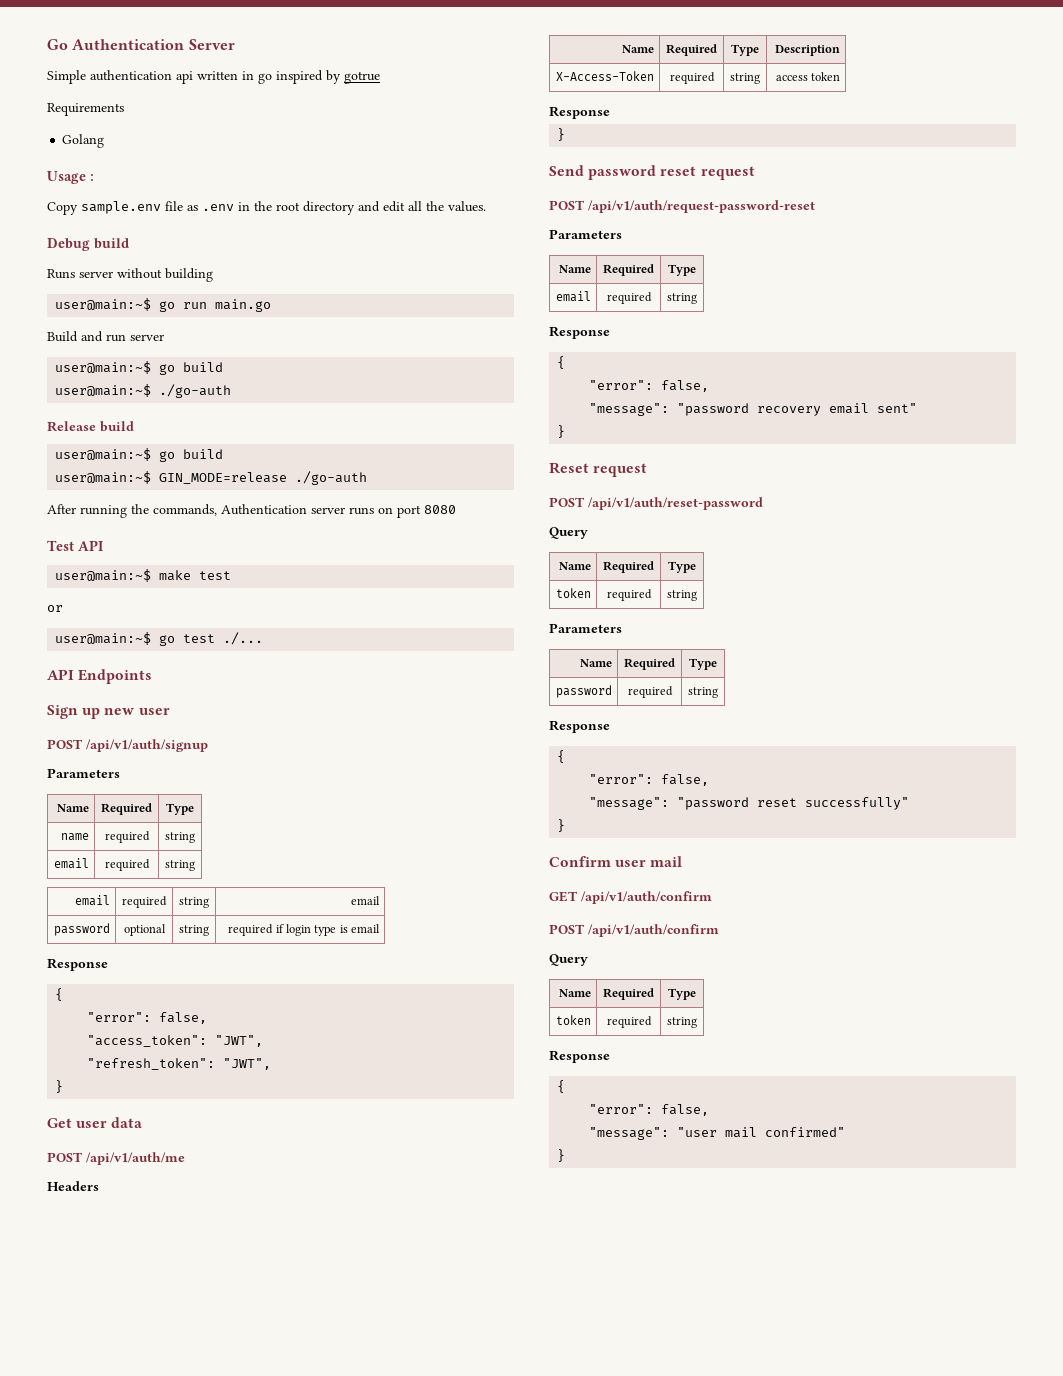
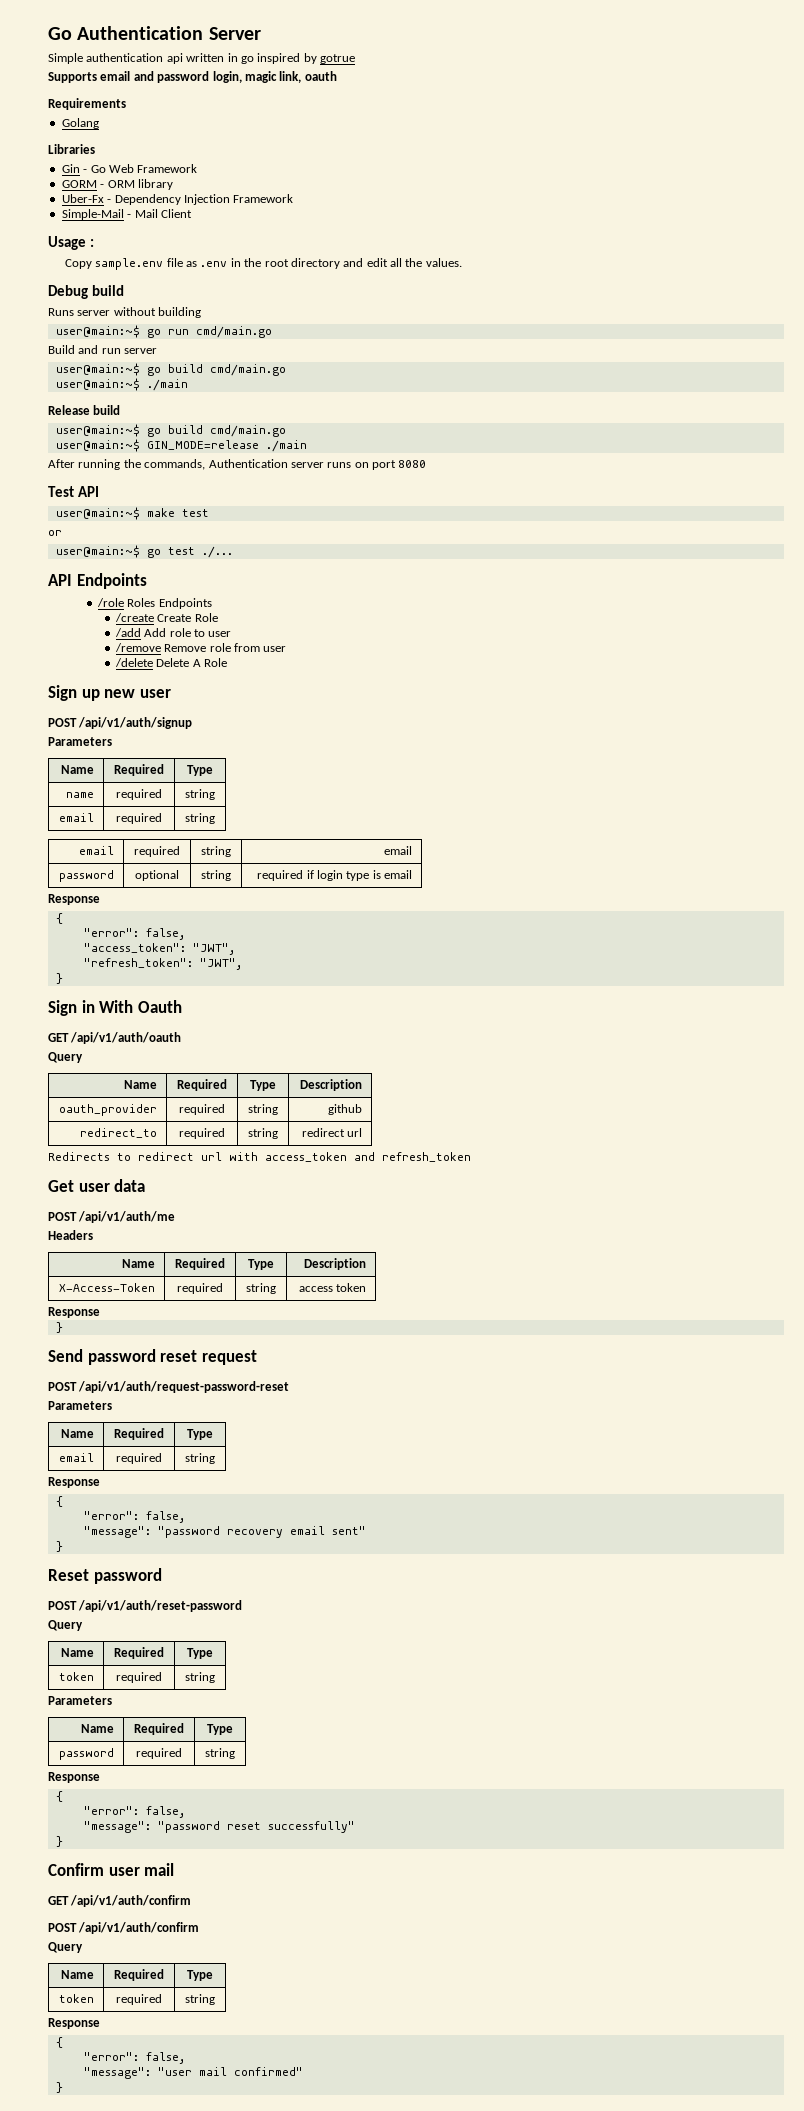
[47,103,124,116] [62,134,105,148] Requirements // Golang -> [48,71,337,83] [48,98,126,110] [61,118,99,129] [48,144,95,154] [61,164,198,173] [61,179,173,190] [61,194,294,205] [61,209,192,220] Supports email and password login, magic link, oauth // Requirements // Golang // Libraries // Gin - Go Web Framework // GORM - ORM library // Uber-Fx - Dependency Injection Framework // Simple-Mail - Mail Client
[215,299,272,312] main.go -> [195,326,272,338] cmd/main.go
[55,384,232,398] // user@main:~$ ./go-auth -> [209,364,286,376] [55,378,188,391] cmd/main.go // user@main:~$ ./main
(224, 454) none -> [209,425,286,437] cmd/main.go
[295,471,368,485] ./go-auth -> [265,440,307,452] ./main
(153, 676) none -> [96,598,212,609] [114,613,218,622] [114,628,232,637] [114,643,287,652] [114,658,227,667] // /role Roles Endpoints // /create Create Role // /add Add role to user // /remove Remove role from user // /delete Delete A Role
(64, 1086) none -> [48,1000,182,1016] [48,1032,182,1044] [48,1052,83,1063] [124,1080,158,1089] [177,1079,227,1091] [250,1080,276,1091] [300,1079,363,1091] [59,1104,158,1116] [179,1104,225,1115] [248,1104,278,1115] [328,1104,363,1115] [80,1128,158,1138] [179,1128,225,1139] [248,1128,278,1139] [301,1128,363,1137] [48,1152,471,1162] // Sign in With Oauth // GET /api/v1/auth/oauth // Query // Name | Required | Type | Description // oauth_provider | required | string | github // redirect_to | required | string | redirect url // Redirects to redirect url with access_token and refresh_token
[593,463,648,477] request -> [93,1568,162,1584] password

